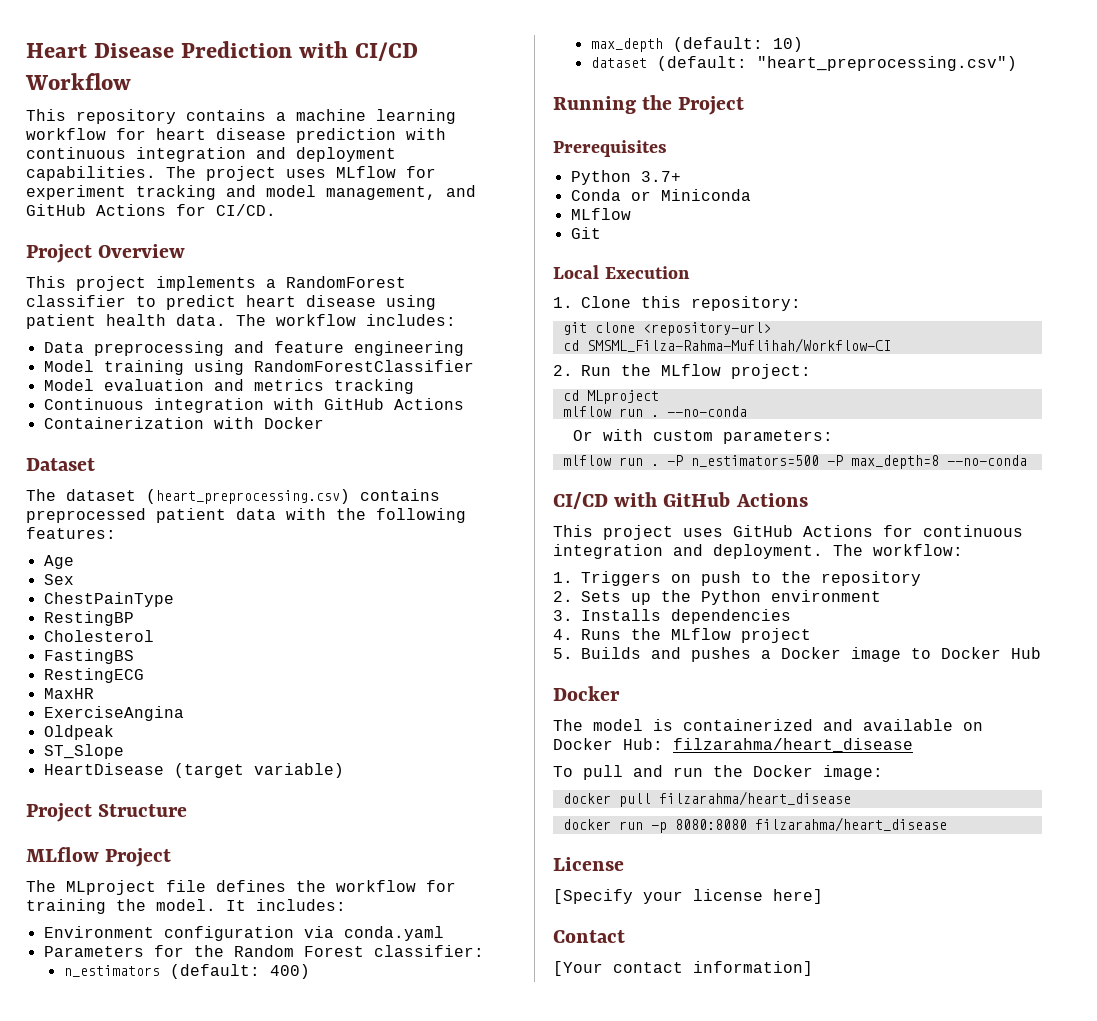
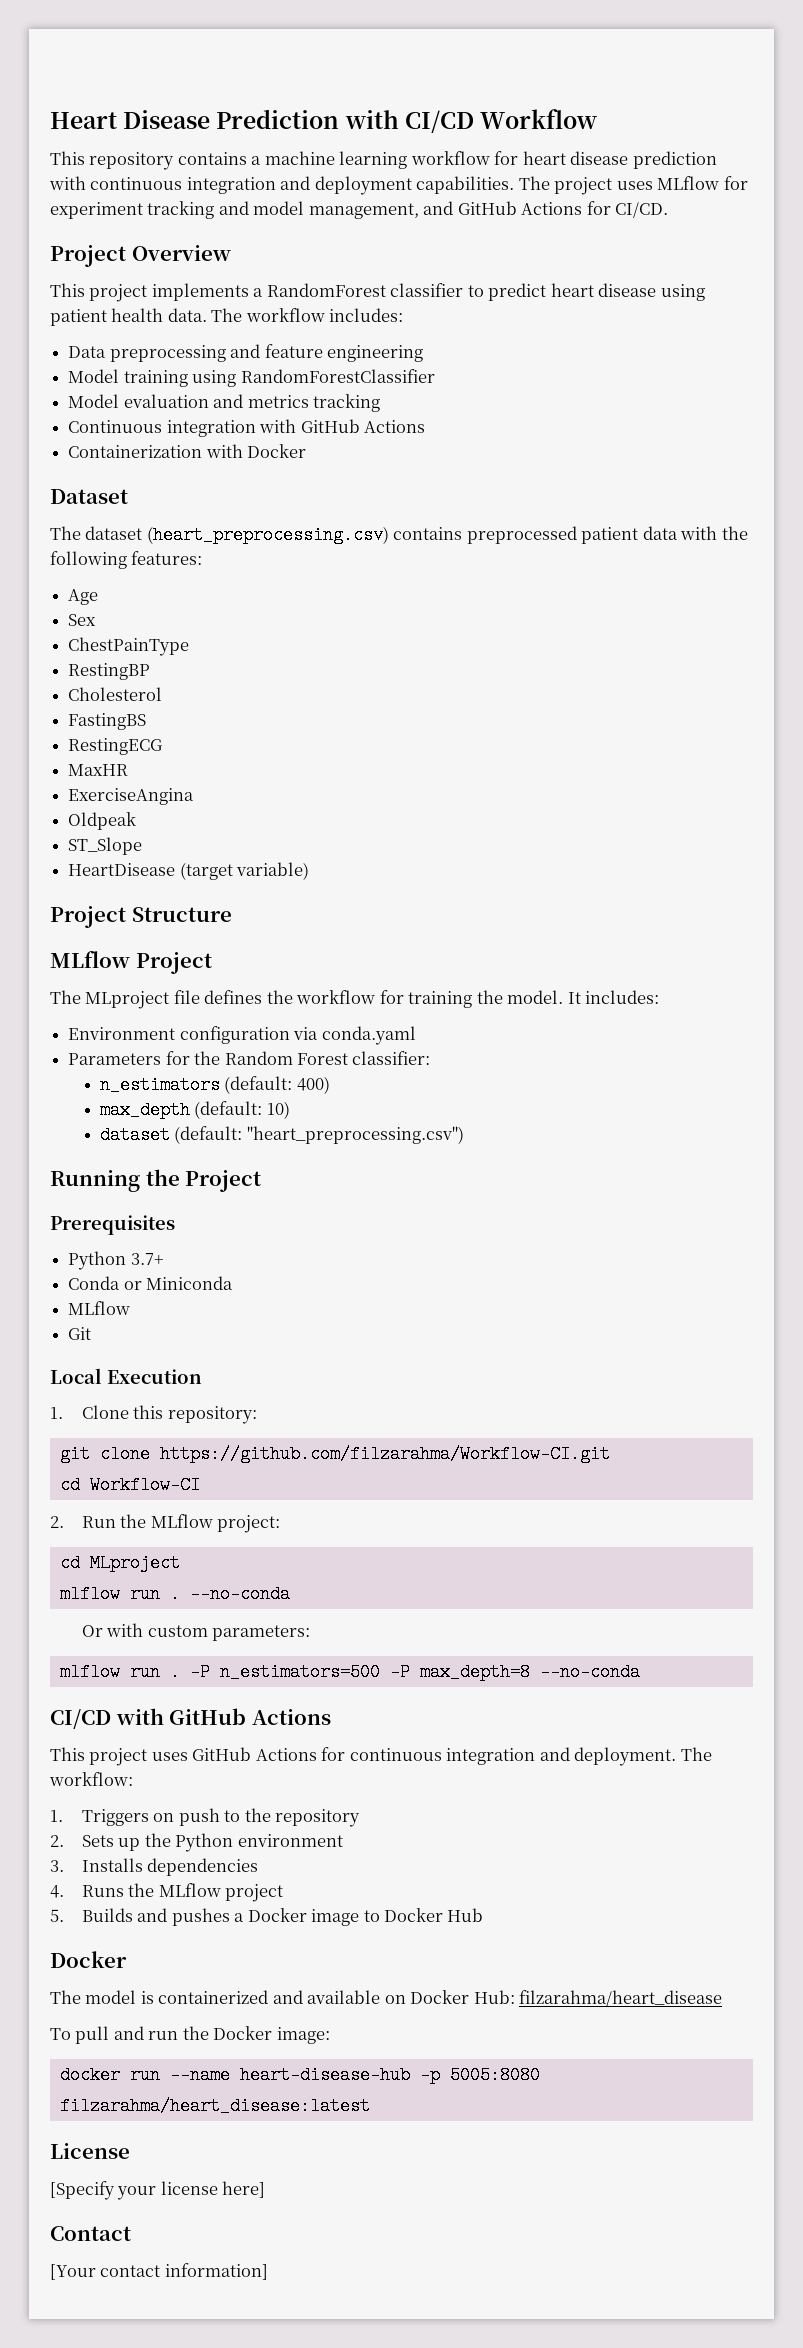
[642,322,771,336] [562,338,891,353] <repository-url> // cd SMSML_Filza-Rahma-Muflihah/Workflow-CI -> [159,1445,610,1463] [59,1476,200,1494] https://github.com/filzarahma/Workflow-CI.git // cd Workflow-CI
[562,791,851,807] // docker pull filzarahma/heart_disease -> (330, 2035) none
[650,817,947,833] -p 8080:8080 filzarahma/heart_disease -> [169,2066,540,2084] [59,2097,370,2115] --name heart-disease-hub -p 5005:8080 filzarahma/heart_disease:latest

